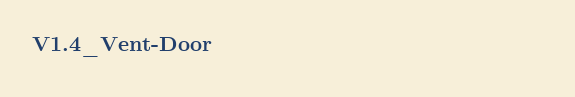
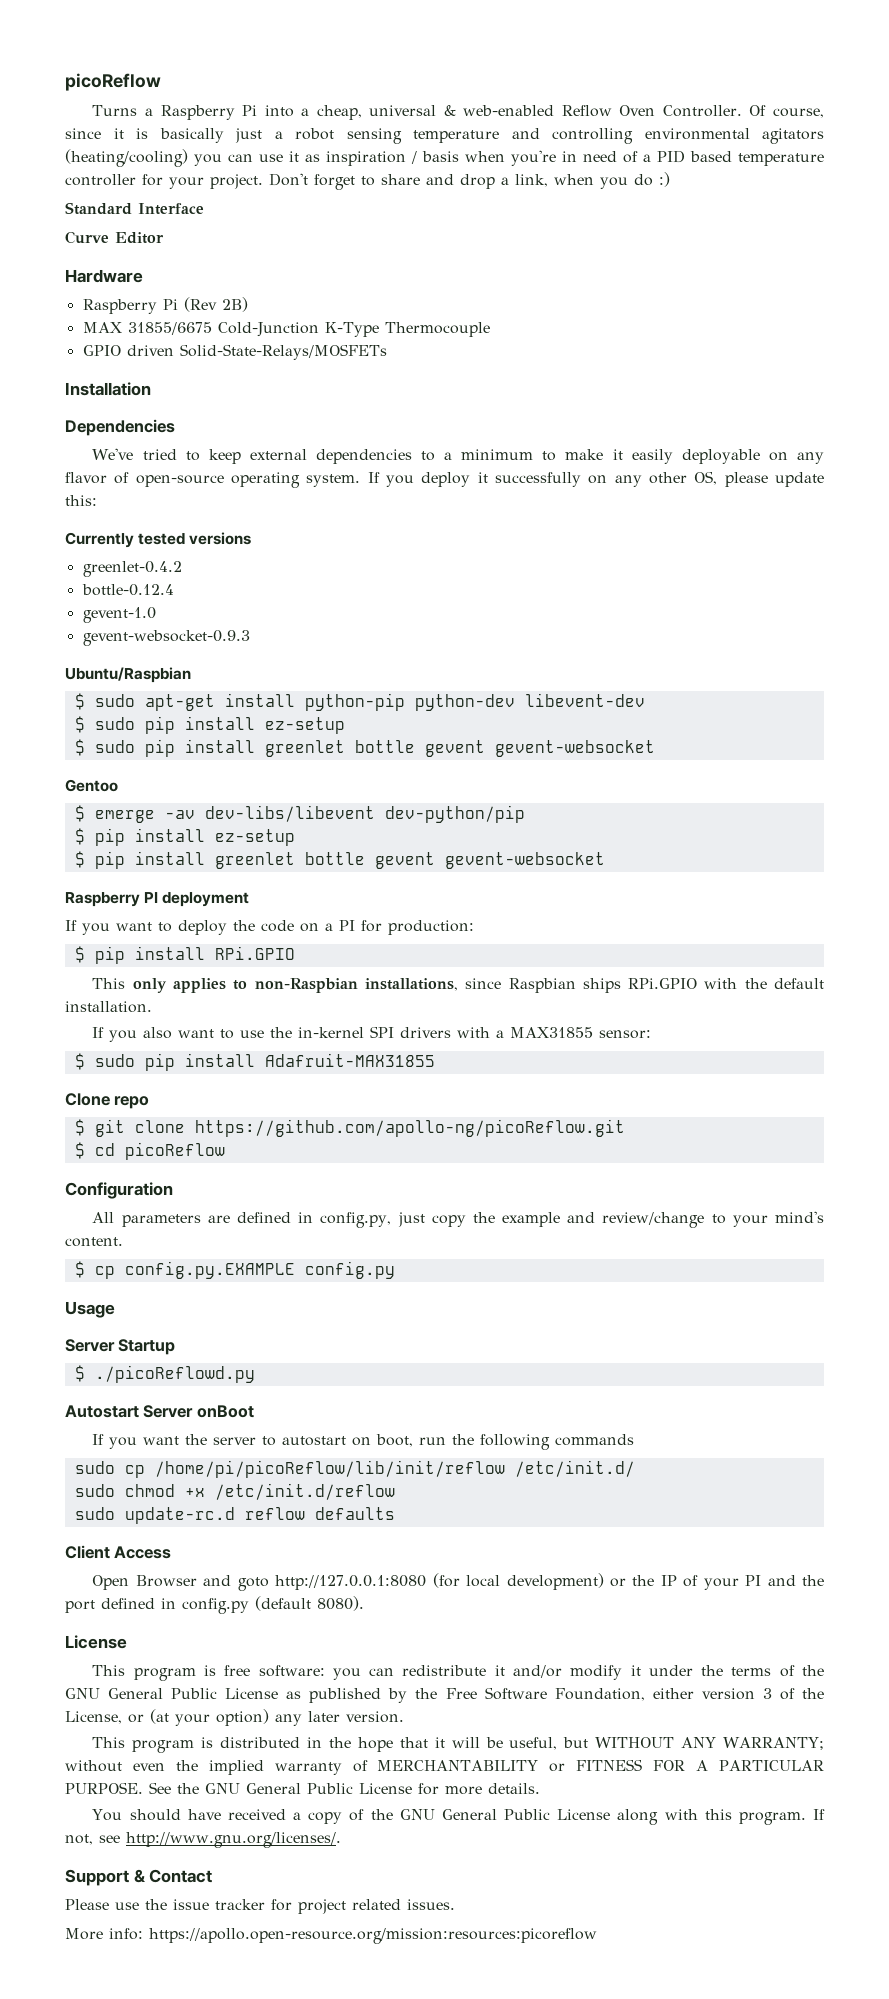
[32,37,212,57] V1.4_Vent-Door -> [65,73,161,91] [92,105,824,120] [65,128,824,144] [65,149,824,167] [65,172,670,190] [65,202,204,215] [65,231,164,244] [65,269,143,283] [82,297,248,314] [82,322,490,337] [82,344,387,360] [65,382,151,396] [65,419,175,436] [92,448,824,464] [65,471,825,488] [65,495,97,506] [65,532,252,548] [82,561,182,577] [81,584,174,596] [82,607,156,623] [82,630,250,646] [65,667,191,683] [74,693,645,711] [74,716,345,734] [74,739,655,757] [65,779,118,792] [74,805,525,823] [74,828,295,846] [74,851,605,869] [65,892,250,907] [65,920,474,935] [74,946,295,964] [92,978,824,993] [65,1001,152,1013] [92,1026,652,1042] [74,1053,435,1071] [65,1093,150,1109] [74,1119,625,1137] [74,1142,225,1160] [65,1182,173,1199] [92,1211,824,1228] [65,1237,123,1247] [74,1261,395,1279] [65,1301,115,1318] [65,1339,176,1355] [74,1365,255,1383] [65,1405,254,1418] [92,1434,635,1450] [74,1460,635,1478] [74,1483,395,1500] [74,1507,395,1524] [65,1545,172,1559] [92,1573,825,1591] [65,1596,364,1614] [65,1635,127,1649] [92,1665,824,1681] [65,1687,825,1703] [65,1709,404,1726] [92,1737,825,1753] [65,1759,825,1775] [65,1782,540,1795] [92,1809,825,1825] [65,1832,341,1848] [65,1869,213,1886] [65,1899,455,1914] [65,1928,597,1944] picoReflow // Turns a Raspberry Pi into a cheap, universal & web-enabled Reflow Oven Controller. Of course, since it is basically just a robot sensing temperature and controlling environmental agitators (heating/cooling) you can use it as inspiration / basis when you're in need of a PID based temperature controller for your project. Don't forget to share and drop a link, when you do :) // Standard Interface // Curve Editor // Hardware // Raspberry Pi (Rev 2B) // MAX 31855/6675 Cold-Junction K-Type Thermocouple // GPIO driven Solid-State-Relays/MOSFETs // Installation // Dependencies // We've tried to keep external dependencies to a minimum to make it easily deployable on any flavor of open-source operating system. If you deploy it successfully on any other OS, please update this: // Currently tested versions // greenlet-0.4.2 // bottle-0.12.4 // gevent-1.0 // gevent-websocket-0.9.3 // Ubuntu/Raspbian // $ sudo apt-get install python-pip python-dev libevent-dev // $ sudo pip install ez-setup // $ sudo pip install greenlet bottle gevent gevent-websocket // Gentoo // $ emerge -av dev-libs/libevent dev-python/pip // $ pip install ez-setup // $ pip install greenlet bottle gevent gevent-websocket // Raspberry PI deployment // If you want to deploy the code on a PI for production: // $ pip install RPi.GPIO // This only applies to non-Raspbian installations, since Raspbian ships RPi.GPIO with the default installation. // If you also want to use the in-kernel SPI drivers with a MAX31855 sensor: // $ sudo pip install Adafruit-MAX31855 // Clone repo // $ git clone https://github.com/apollo-ng/picoReflow.git // $ cd picoReflow // Configuration // All parameters are defined in config.py, just copy the example and review/change to your mind's content. // $ cp config.py.EXAMPLE config.py // Usage // Server Startup // $ ./picoReflowd.py // Autostart Server onBoot // If you want the server to autostart on boot, run the following commands // sudo cp /home/pi/picoReflow/lib/init/reflow /etc/init.d/ // sudo chmod +x /etc/init.d/reflow // sudo update-rc.d reflow defaults // Client Access // Open Browser and goto http://127.0.0.1:8080 (for local development) or the IP of your PI and the port defined in config.py (default 8080). // License // This program is free software: you can redistribute it and/or modify it under the terms of the GNU General Public License as published by the Free Software Foundation, either version 3 of the License, or (at your option) any later version. // This program is distributed in the hope that it will be useful, but WITHOUT ANY WARRANTY; without even the implied warranty of MERCHANTABILITY or FITNESS FOR A PARTICULAR PURPOSE. See the GNU General Public License for more details. // You should have received a copy of the GNU General Public License along with this program. If not, see http://www.gnu.org/licenses/. // Support & Contact // Please use the issue tracker for project related issues. // More info: https://apollo.open-resource.org/mission:resources:picoreflow

